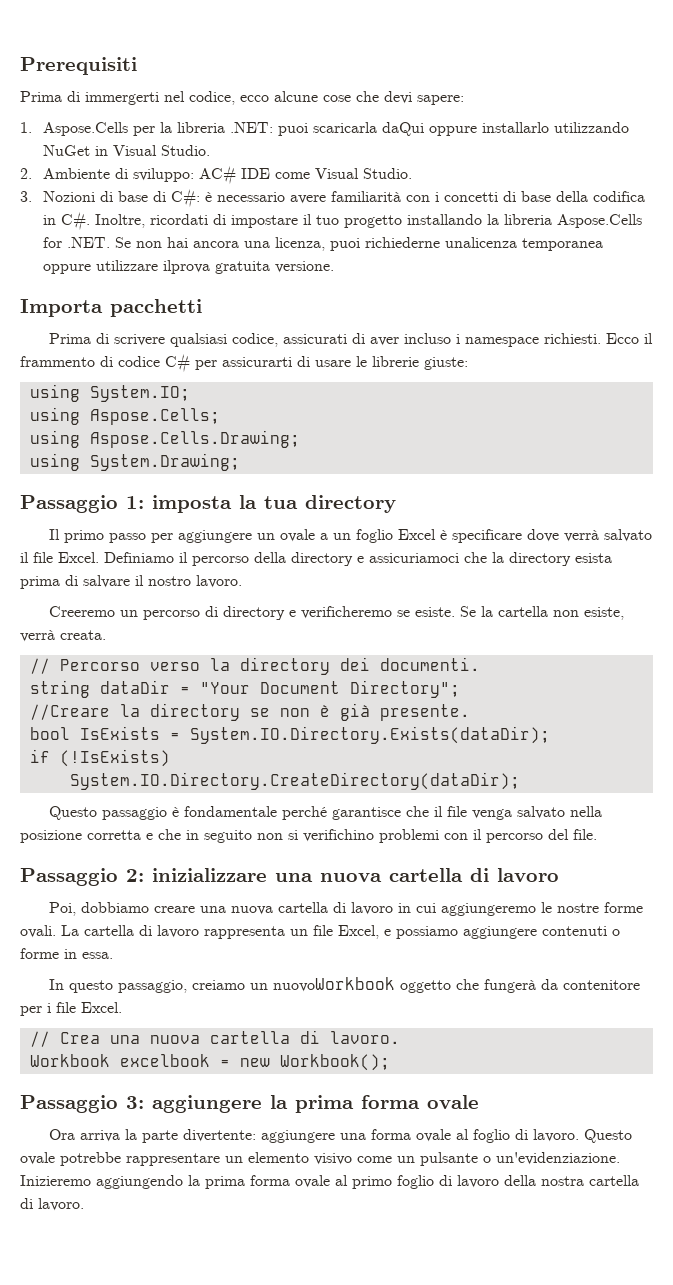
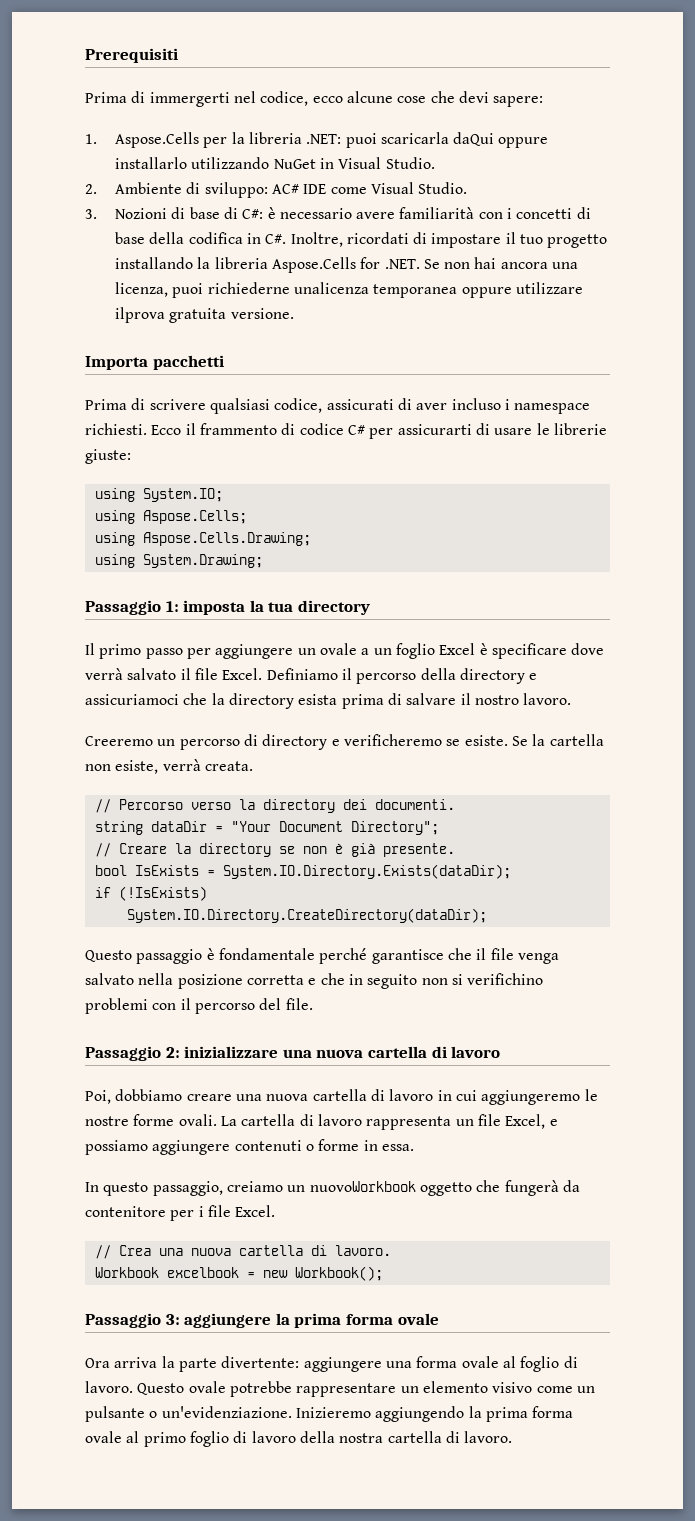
[29,704,110,720] //Creare -> [94,843,167,857] // Creare

